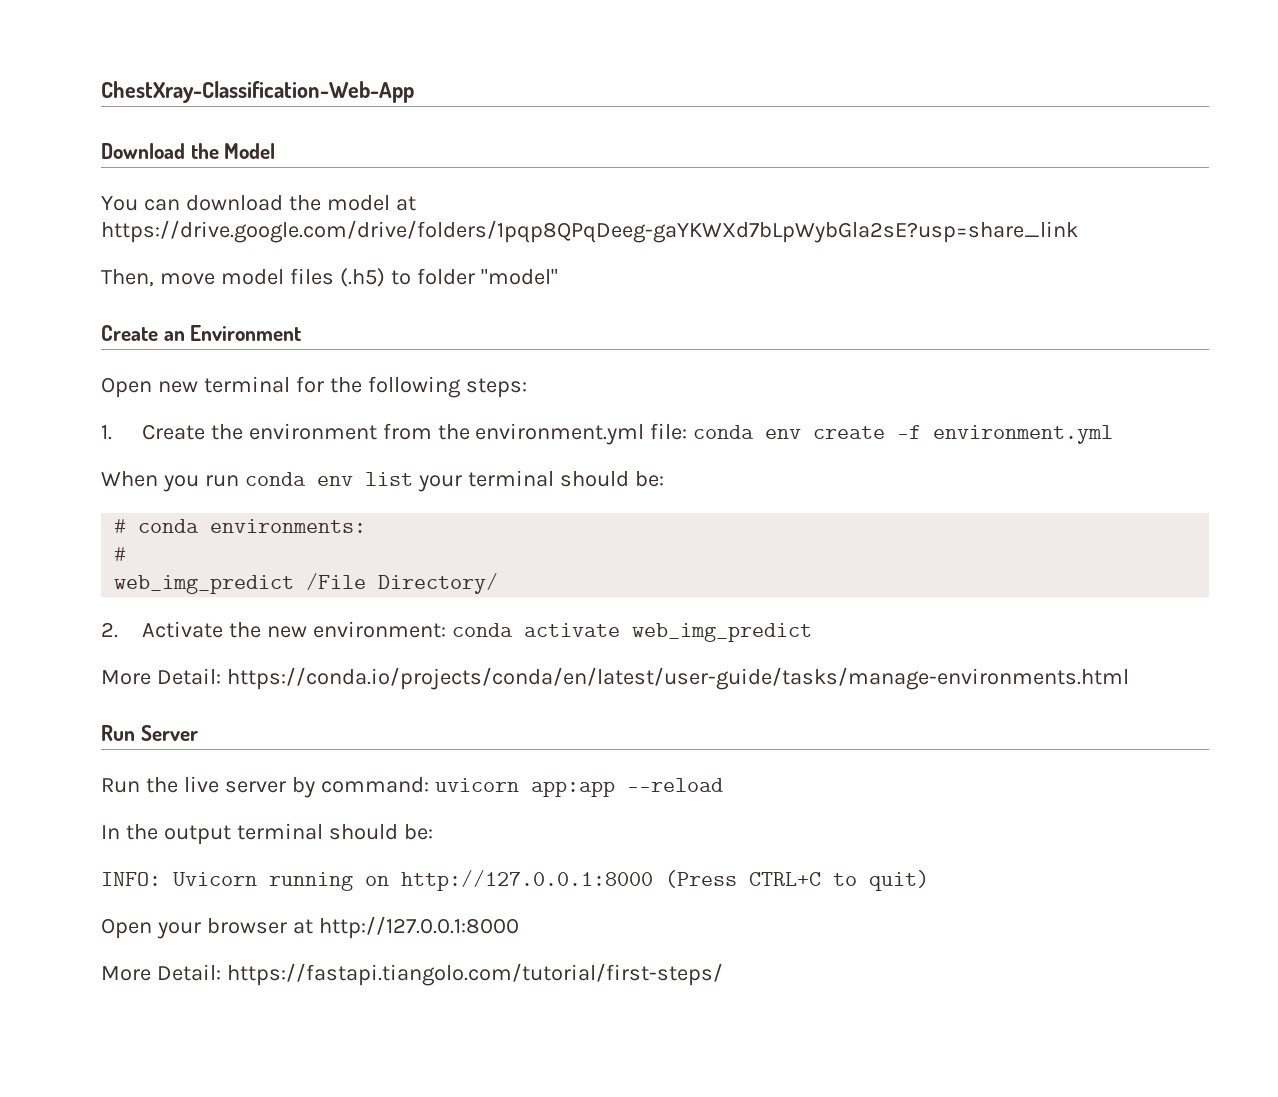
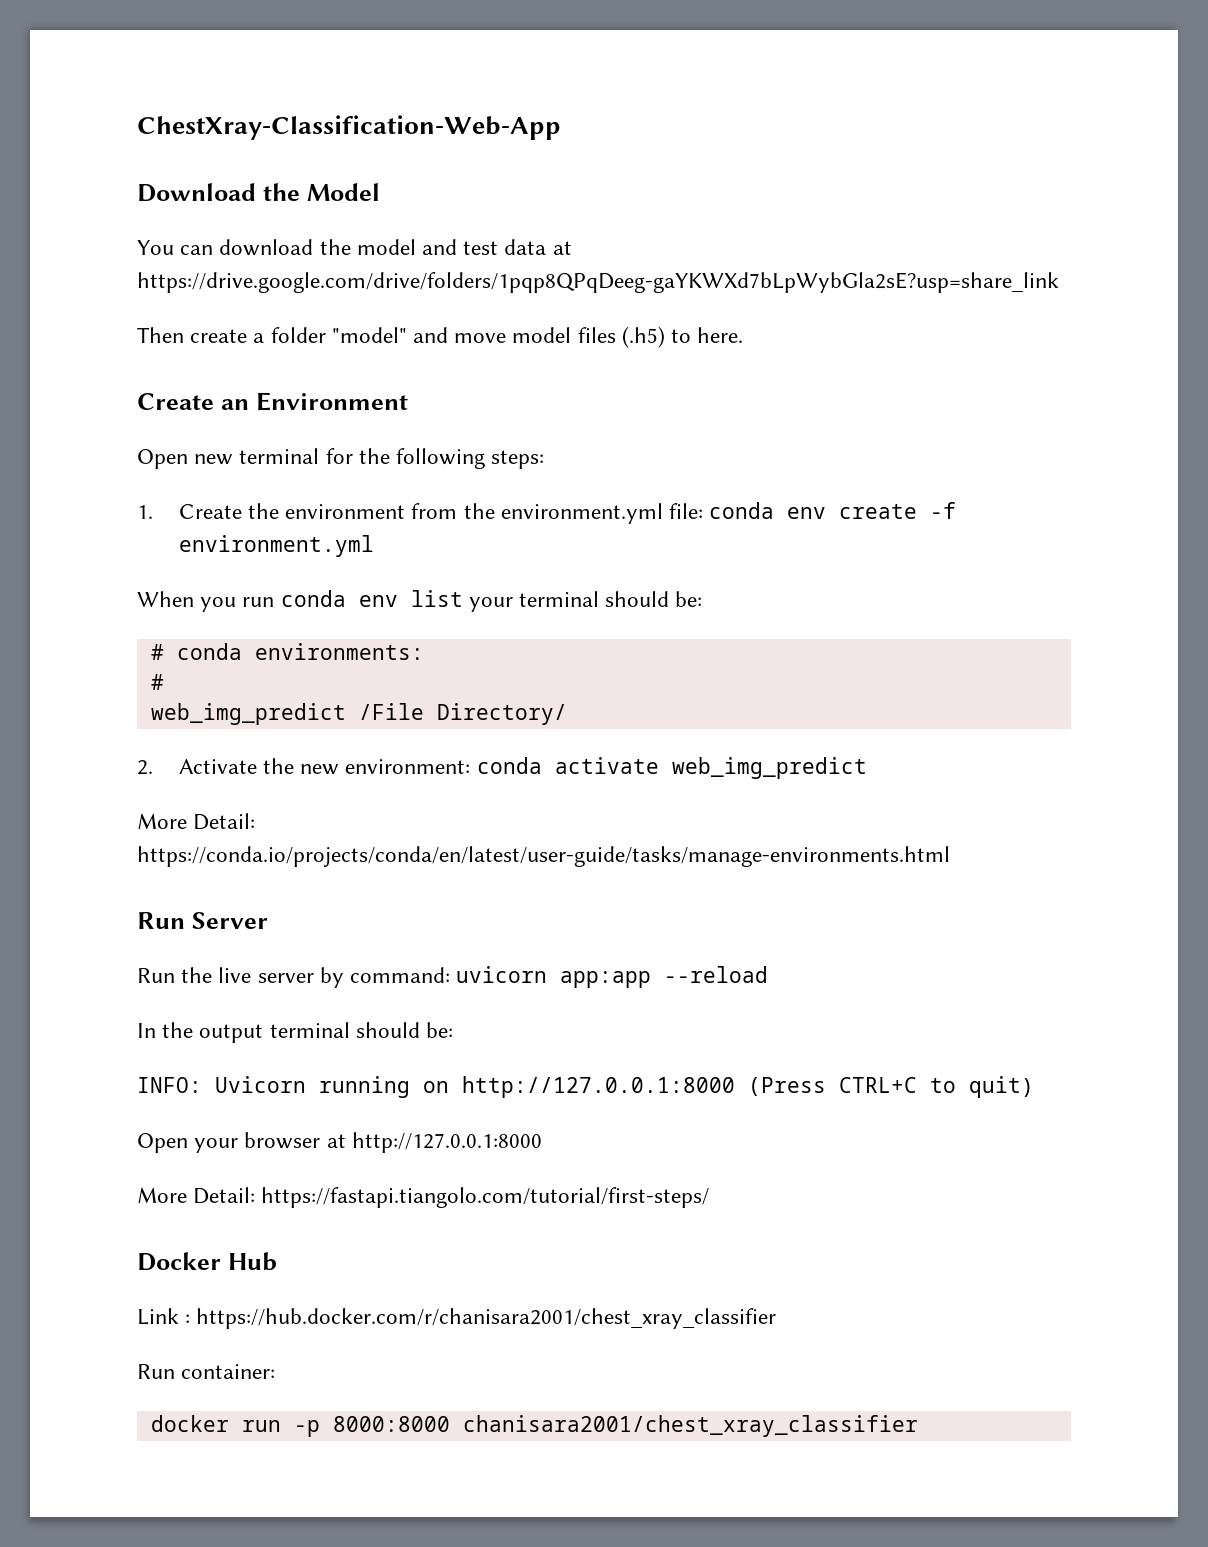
(390, 203) none -> [422,239,547,255] and test data
[101,269,154,287] Then, -> [137,327,449,343] Then create a folder "model" and
[416,268,558,285] folder "model" -> [697,327,744,343] here.
(723, 974) none -> [137,1252,277,1271] [137,1308,777,1329] [137,1364,276,1379] [150,1415,918,1437] // Docker Hub // Link : https://hub.docker.com/r/chanisara2001/chest_xray_classifier // Run container: // docker run -p 8000:8000 chanisara2001/chest_xray_classifier

